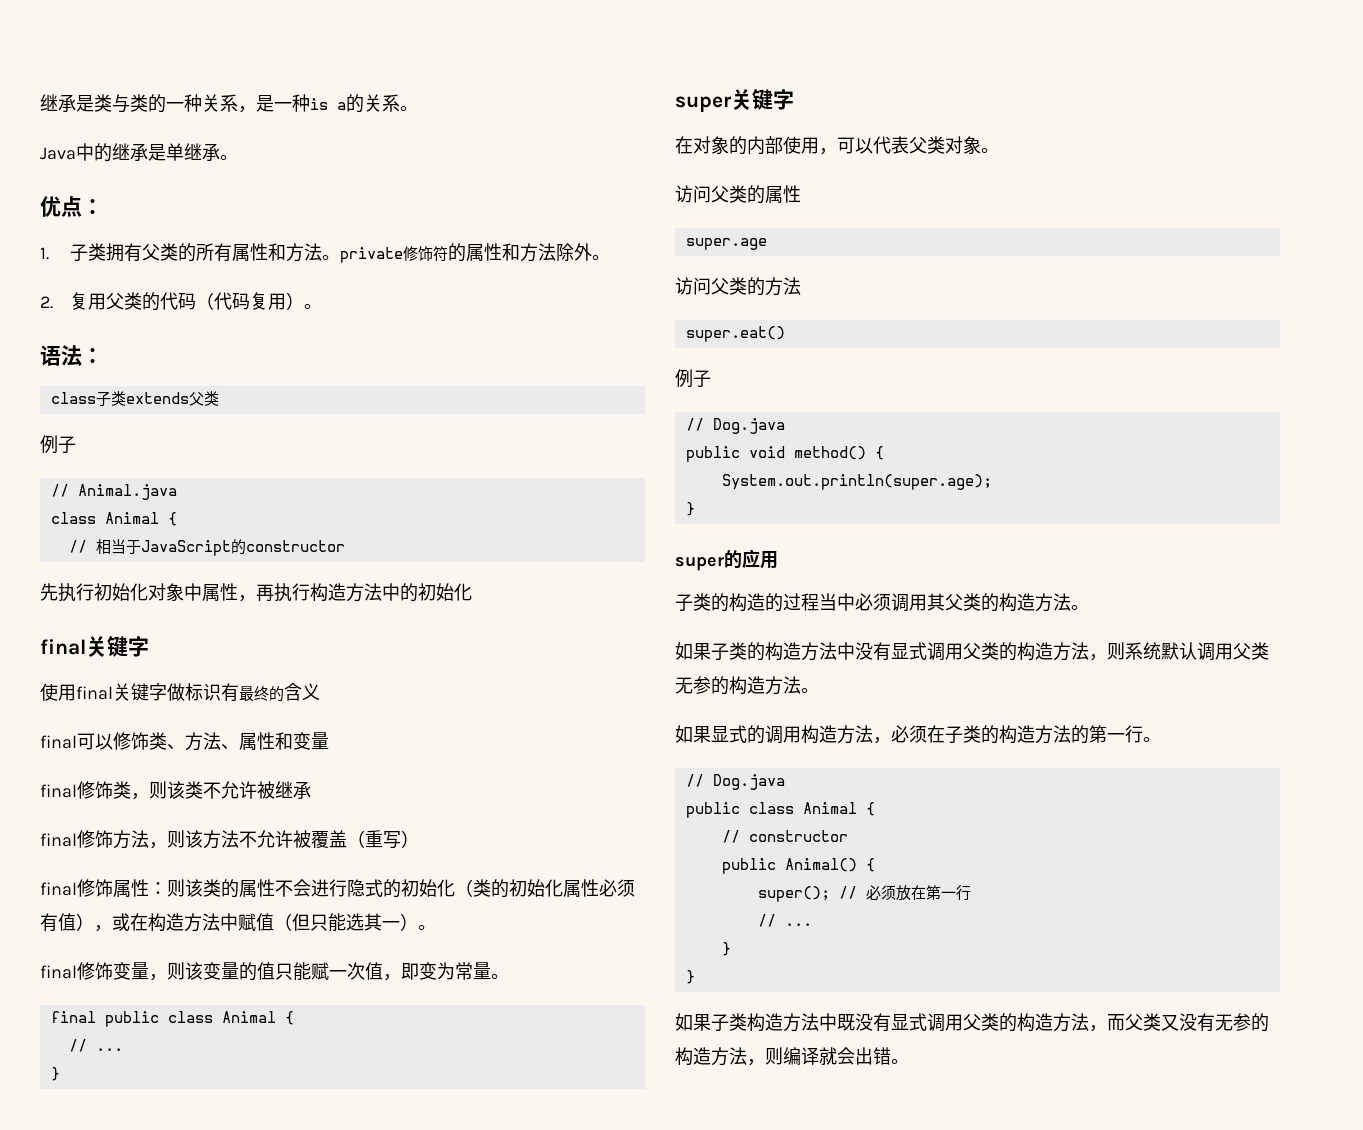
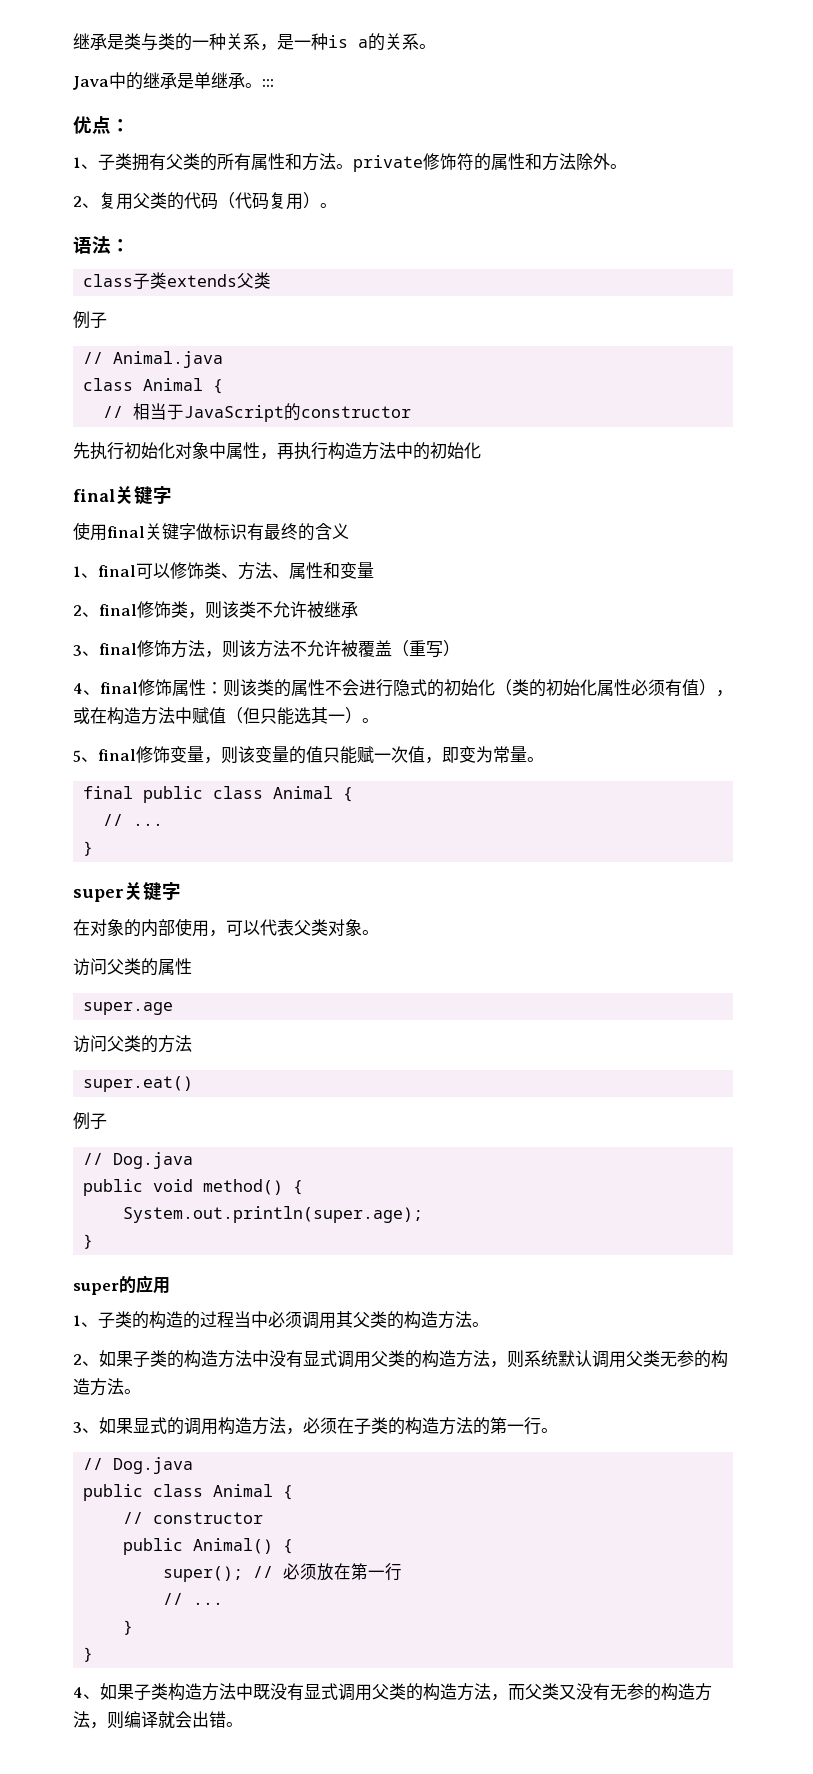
(238, 157) none -> [262,79,274,87] :::
[40,247,49,260] 1. -> [73,157,98,169] 1、
[40,296,53,309] 2. -> [73,196,99,208] 2、
(320, 691) none -> [73,566,98,578] 1、
(329, 741) none -> [73,605,99,617] 2、
(311, 790) none -> [73,645,99,656] 3、
(419, 839) none -> [73,683,100,695] 4、
(436, 927) none -> [73,750,98,762] 5、
(778, 560) none -> [73,1315,98,1327] 1、
(1089, 607) none -> [73,1354,99,1366] 2、
(819, 690) none -> [73,1422,99,1433] 3、
(695, 977) none -> [73,1687,100,1699] 4、

